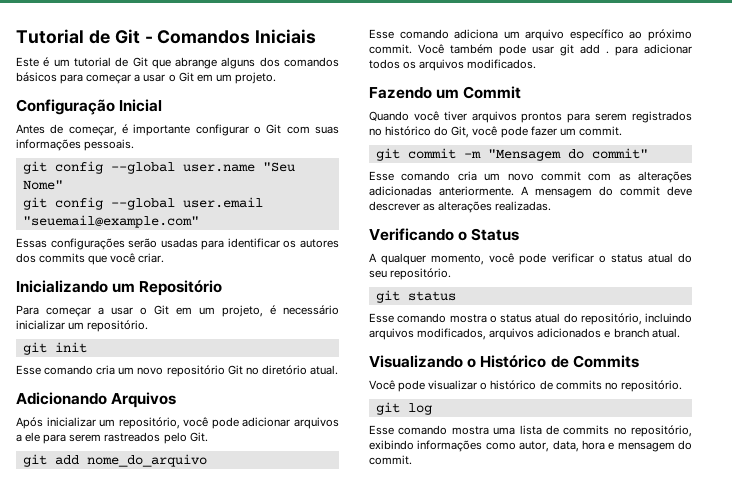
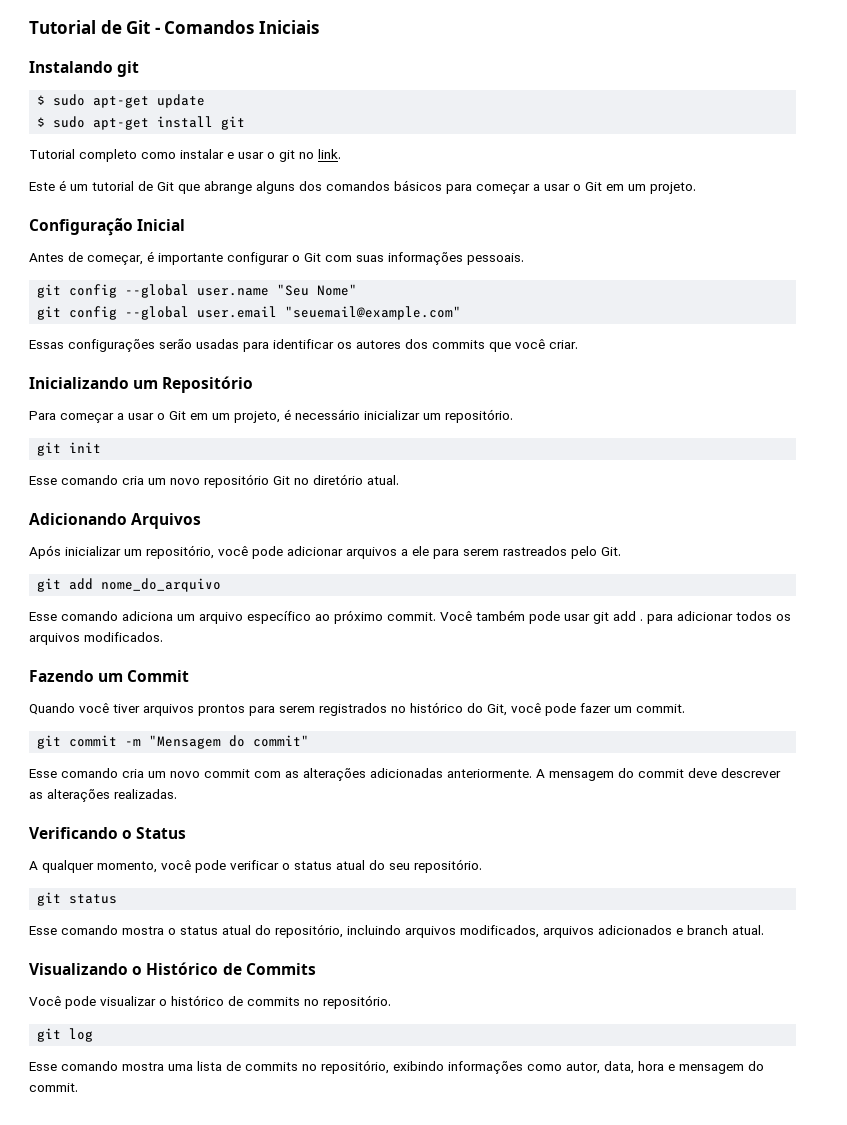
(317, 36) none -> [29,61,140,77] [37,94,206,108] [37,116,246,130] [29,149,341,162] // Instalando git // $ sudo apt-get update // $ sudo apt-get install git // Tutorial completo como instalar e usar o git no link.

